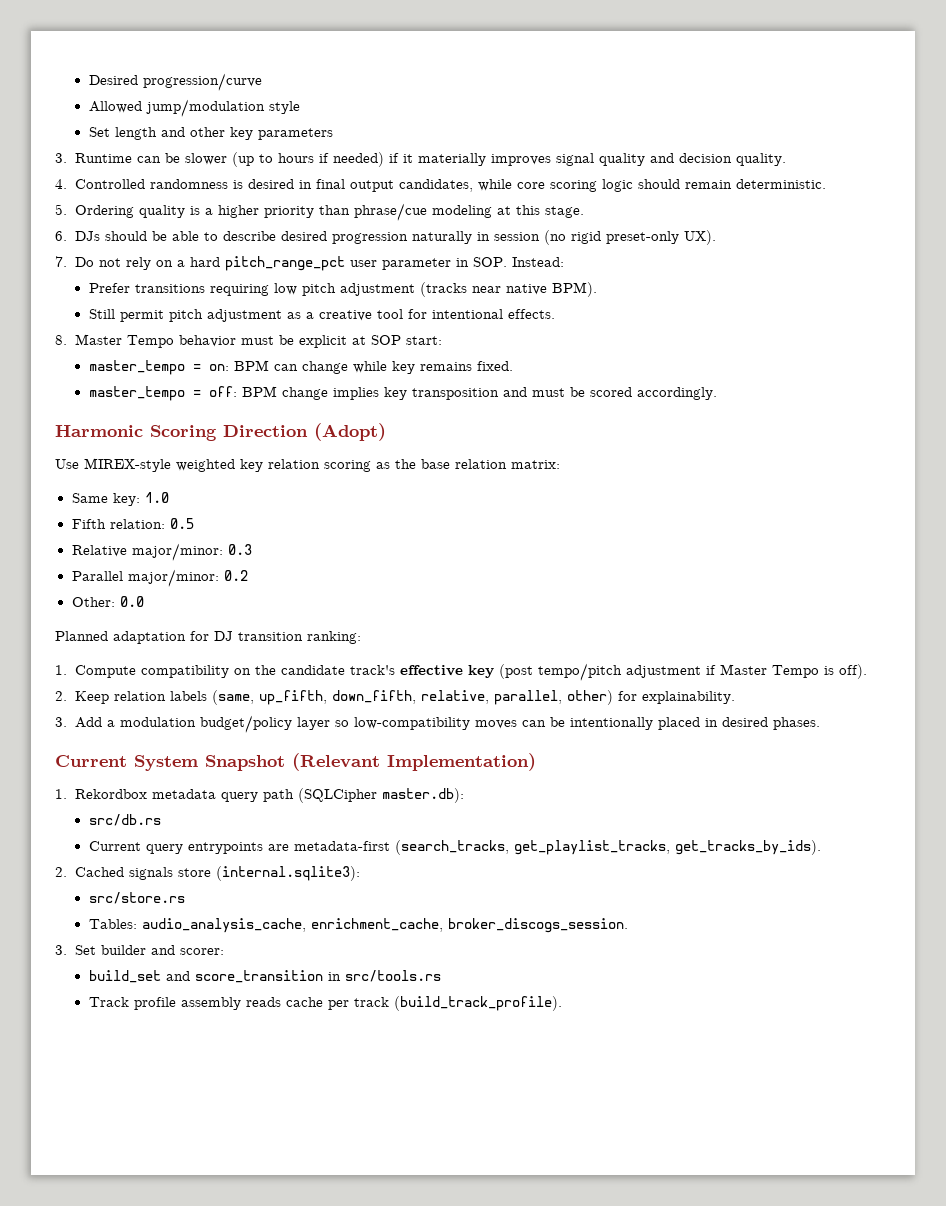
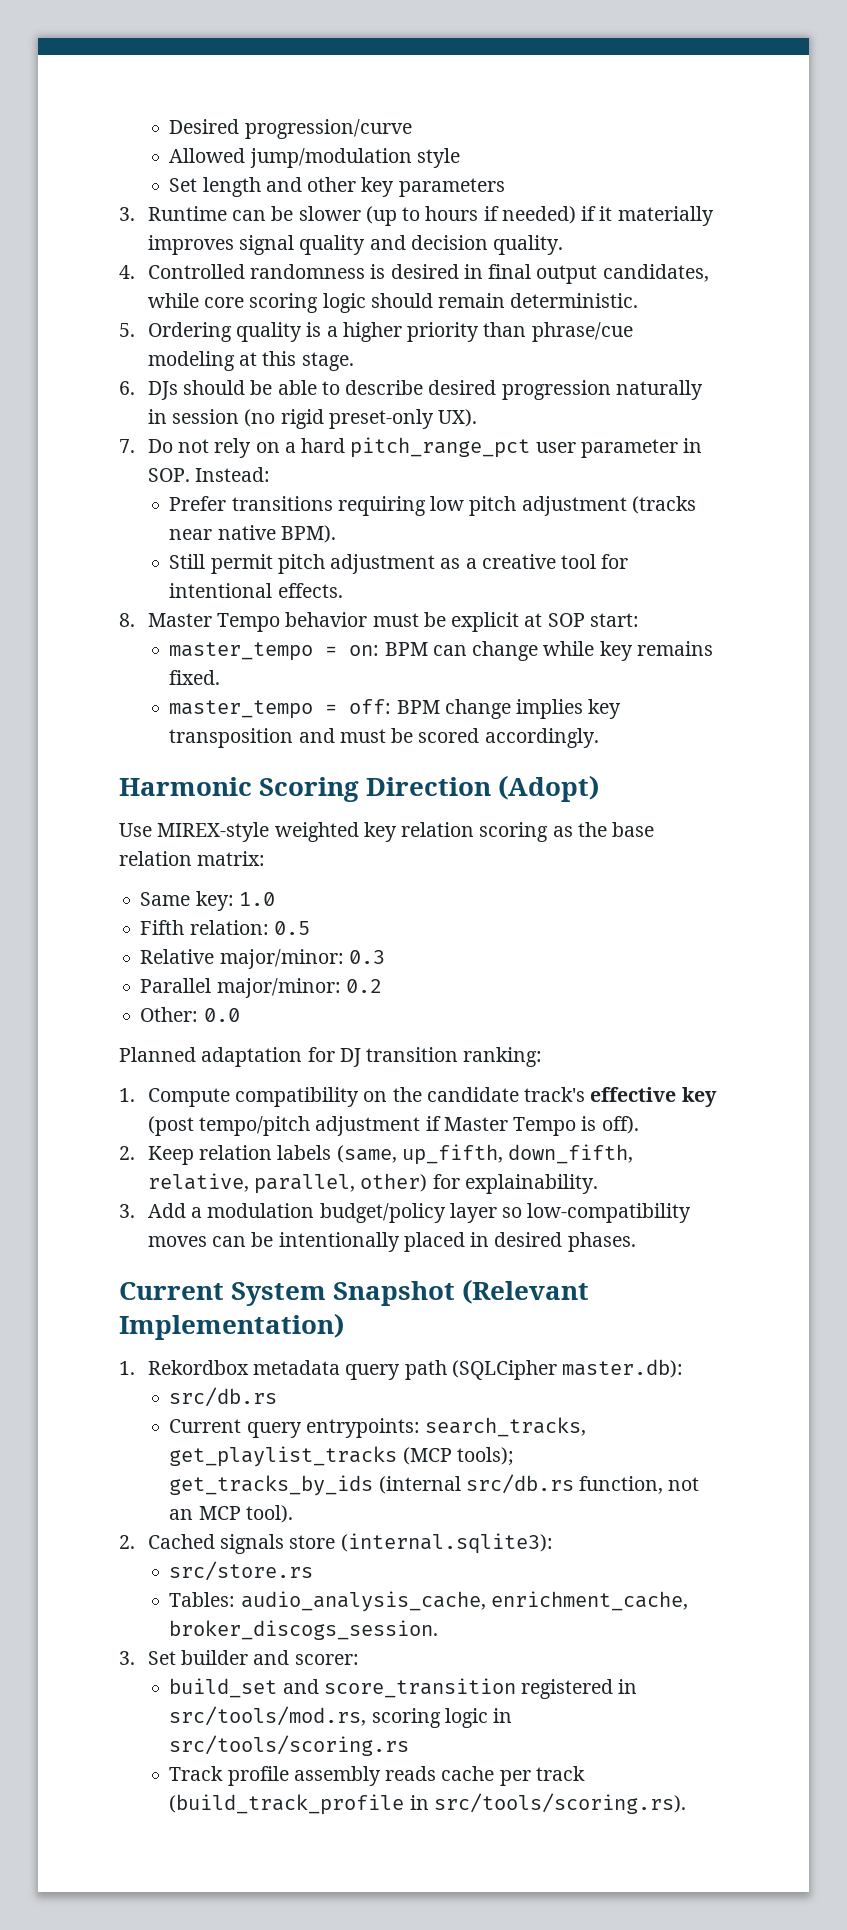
[187,840,821,855] entrypoints are metadata-first (search_tracks, get_playlist_tracks, get_tracks_by_ids). -> [305,1417,587,1438] [169,1446,514,1467] [169,1474,700,1496] [169,1505,293,1523] entrypoints: search_tracks, get_playlist_tracks (MCP tools); get_tracks_by_ids (internal src/db.rs function, not an MCP tool).
[327,970,441,982] in src/tools.rs -> [521,1679,638,1699] [169,1706,513,1728] [169,1735,410,1756] registered in src/tools/mod.rs, scoring logic in src/tools/scoring.rs
[393,996,562,1011] (build_track_profile). -> [169,1793,686,1815] (build_track_profile in src/tools/scoring.rs).

